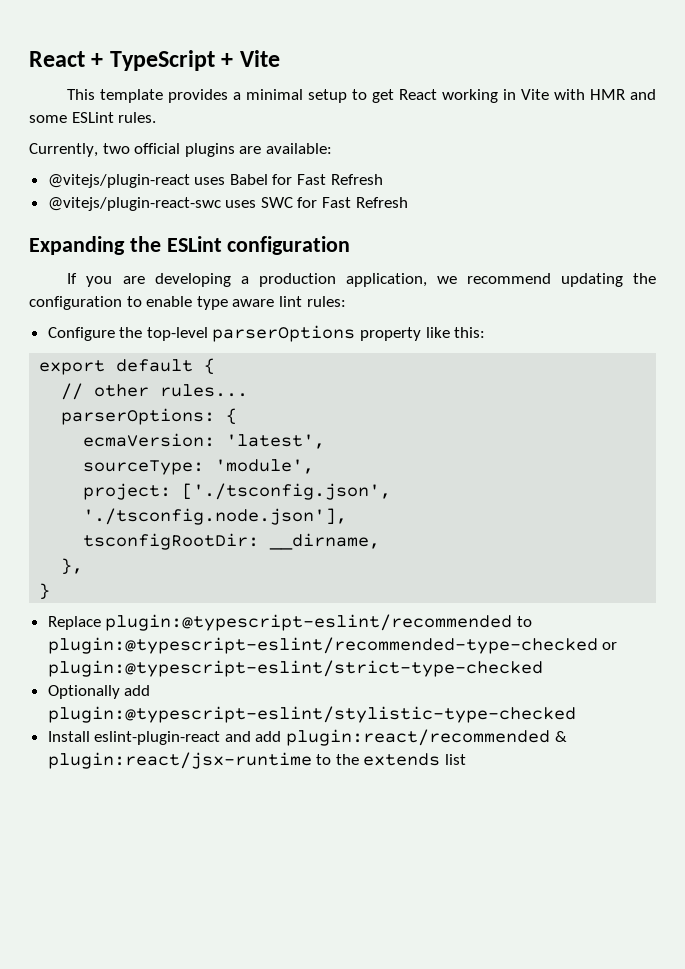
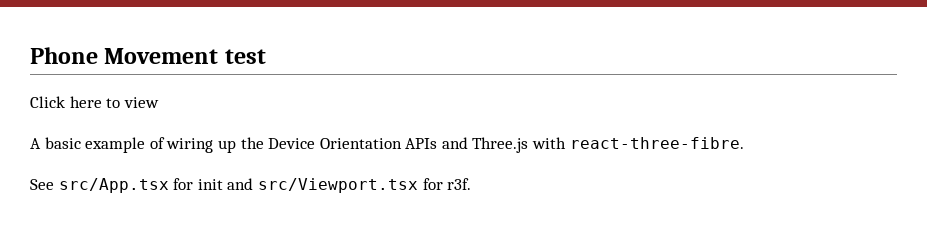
[29,50,280,71] [67,89,657,103] [29,112,157,123] [29,143,332,157] [47,174,383,188] [47,197,408,211] [29,236,351,255] [67,273,656,287] [29,296,346,310] [47,325,486,342] [39,358,216,375] [61,383,249,400] [61,408,238,425] [83,433,326,449] [83,459,315,475] [83,483,392,500] [83,508,348,525] [83,533,381,550] [61,558,84,575] [39,583,51,600] [47,614,532,631] [47,637,618,654] [47,660,543,677] [47,685,151,699] [47,706,576,723] [47,729,567,746] [47,752,467,769] React + TypeScript + Vite // This template provides a minimal setup to get React working in Vite with HMR and some ESLint rules. // Currently, two official plugins are available: // @vitejs/plugin-react uses Babel for Fast Refresh // @vitejs/plugin-react-swc uses SWC for Fast Refresh // Expanding the ESLint configuration // If you are developing a production application, we recommend updating the configuration to enable type aware lint rules: // Configure the top-level parserOptions property like this: // export default { // // other rules... // parserOptions: { // ecmaVersion: 'latest', // sourceType: 'module', // project: ['./tsconfig.json', './tsconfig.node.json'], // tsconfigRootDir: __dirname, // }, // } // Replace plugin:@typescript-eslint/recommended to plugin:@typescript-eslint/recommended-type-checked or plugin:@typescript-eslint/strict-type-checked // Optionally add plugin:@typescript-eslint/stylistic-type-checked // Install eslint-plugin-react and add plugin:react/recommended & plugin:react/jsx-runtime to the extends list -> [30,47,266,64] [30,96,159,108] [30,137,744,153] [30,178,472,193] Phone Movement test // Click here to view // A basic example of wiring up the Device Orientation APIs and Three.js with react-three-fibre. // See src/App.tsx for init and src/Viewport.tsx for r3f.

